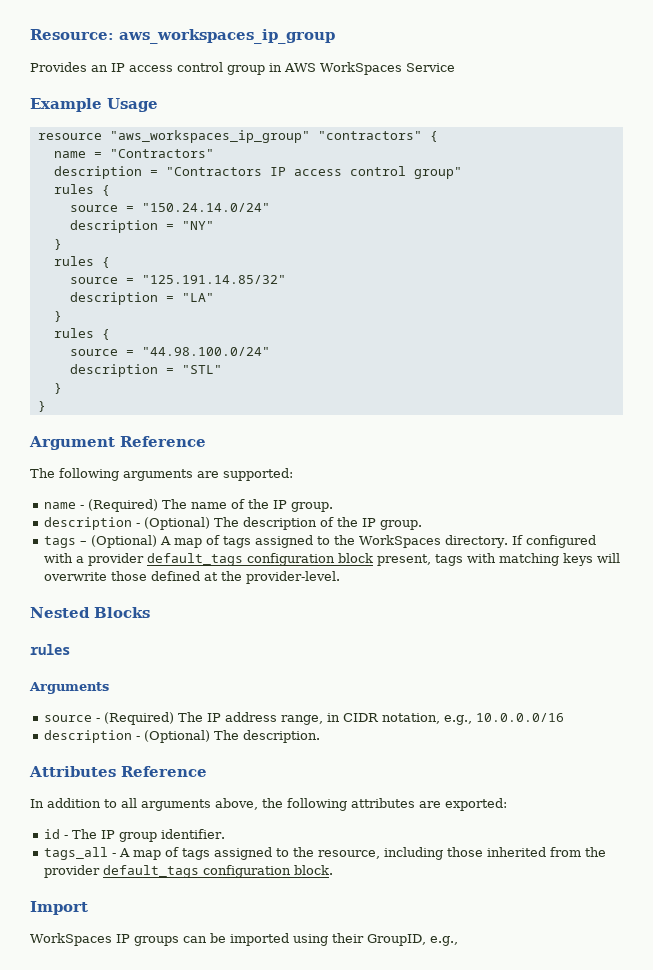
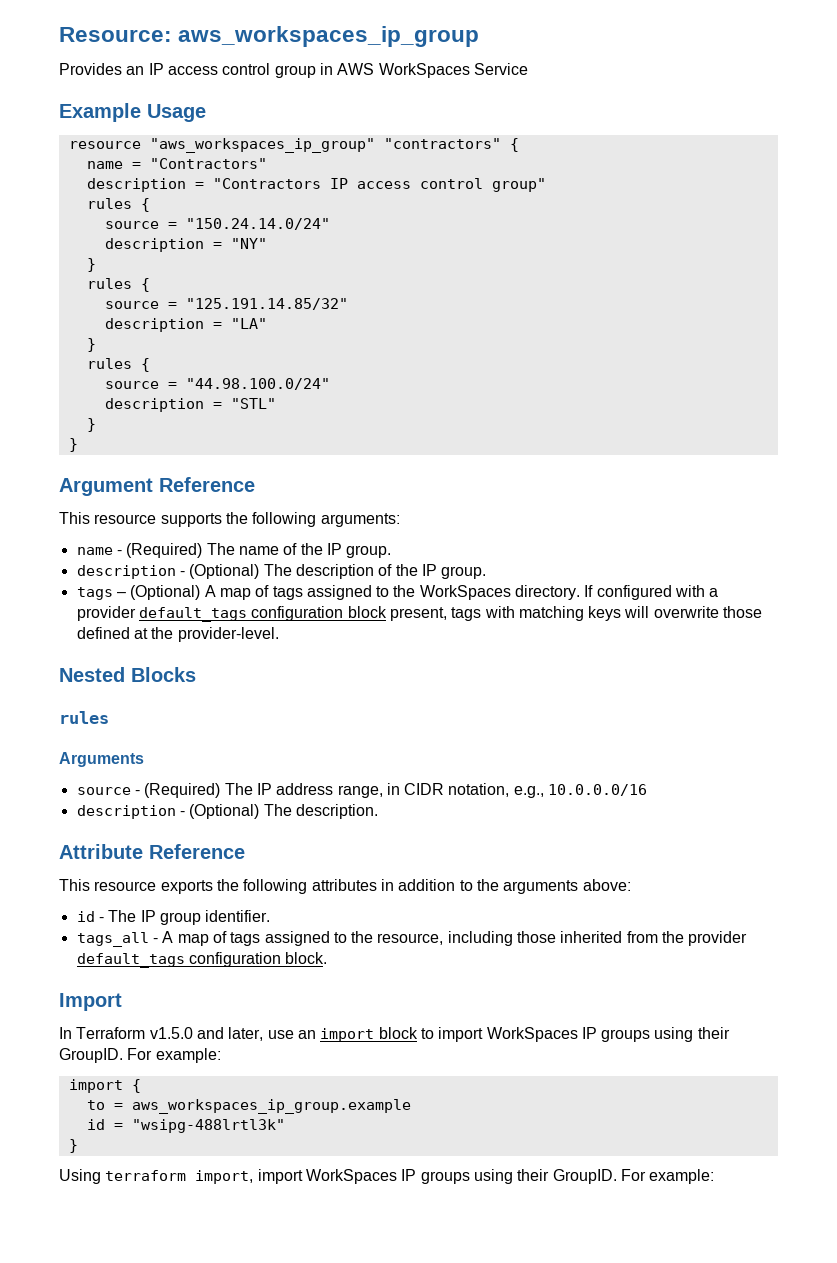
[30,468,293,481] The following arguments are supported: -> [59,512,400,527] This resource supports the following arguments:
[29,766,207,777] [30,798,507,811] Attributes Reference // In addition to all arguments above, the following attributes are exported: -> [59,844,245,859] [59,879,631,894] Attribute Reference // This resource exports the following attributes in addition to the arguments above:
[30,933,458,946] WorkSpaces IP groups can be imported using their GroupID, e.g., -> [59,1027,730,1042] [59,1048,221,1063] [68,1079,141,1093] [86,1099,411,1114] [86,1119,285,1133] [68,1139,78,1153] [59,1169,715,1184] In Terraform v1.5.0 and later, use an import block to import WorkSpaces IP groups using their GroupID. For example: // import { // to = aws_workspaces_ip_group.example // id = "wsipg-488lrtl3k" // } // Using terraform import, import WorkSpaces IP groups using their GroupID. For example:

